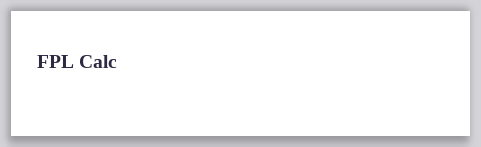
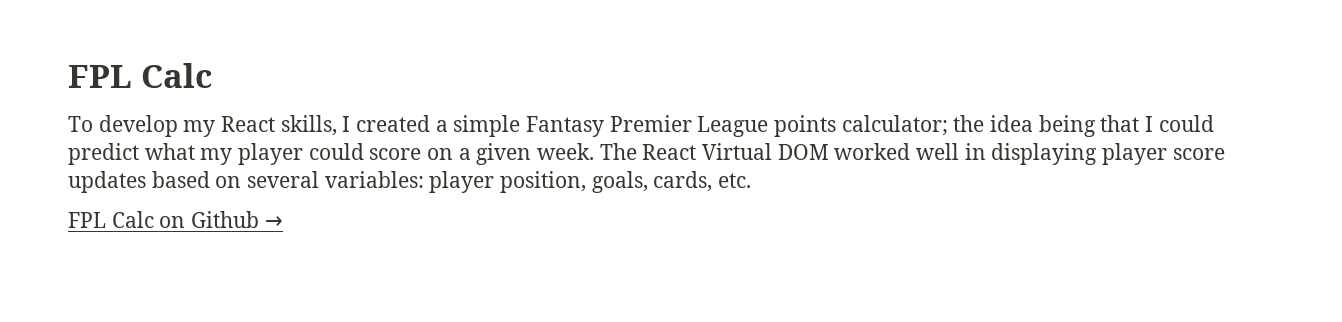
[37,55,118,68] FPL Calc -> [68,63,212,88] [68,115,1214,137] [68,143,1225,165] [68,171,752,193] [68,211,283,228] FPL Calc // To develop my React skills, I created a simple Fantasy Premier League points calculator; the idea being that I could predict what my player could score on a given week. The React Virtual DOM worked well in displaying player score updates based on several variables: player position, goals, cards, etc. // FPL Calc on Github →

